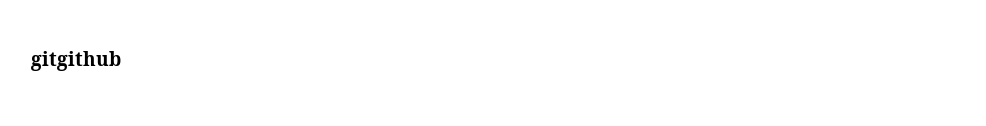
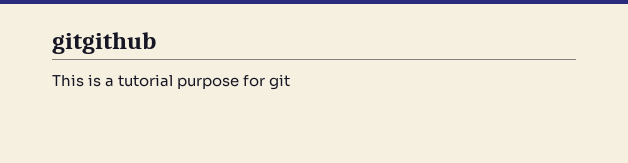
(121, 61) none -> [52,74,291,90] // This is a tutorial purpose for git

